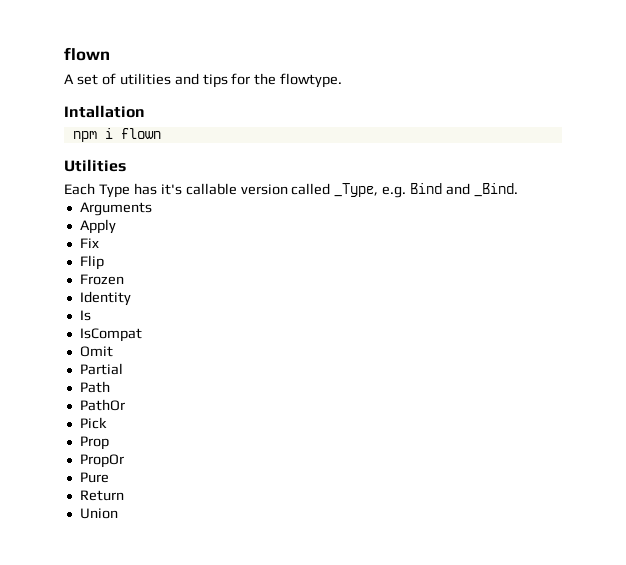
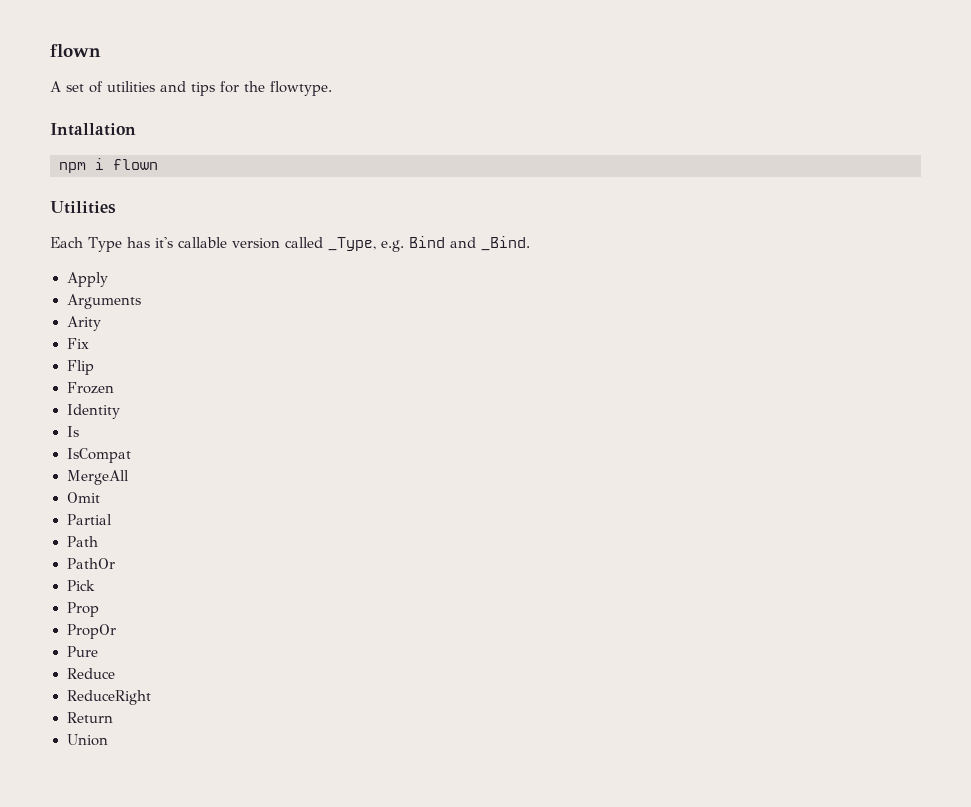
(519, 190) none -> [66,272,108,287] // Apply
[79,219,116,234] Apply -> [66,316,101,331] Arity
(142, 335) none -> [66,470,129,485] // MergeAll
(109, 477) none -> [66,668,115,679] [66,690,151,705] // Reduce // ReduceRight

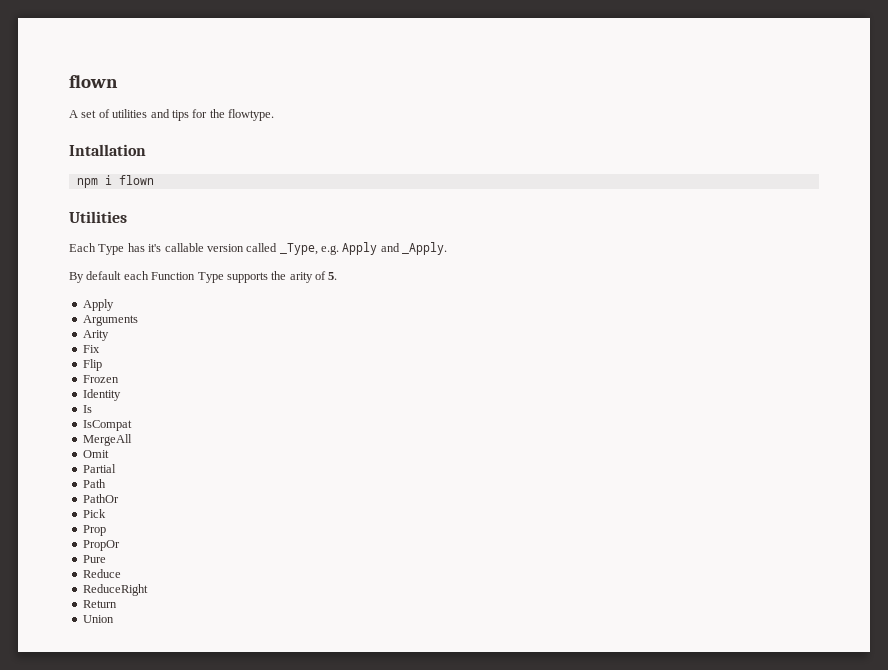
[408,236,530,251] Bind and _Bind. -> [342,242,448,255] [69,271,338,283] Apply and _Apply. // By default each Function Type supports the arity of 5.

